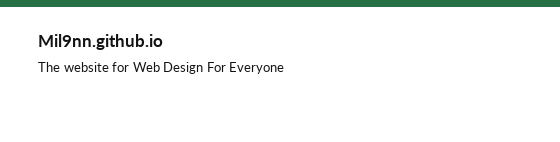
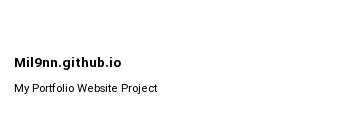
[38,62,285,74] The website for Web Design For Everyone -> [14,83,159,94] My Portfolio Website Project

